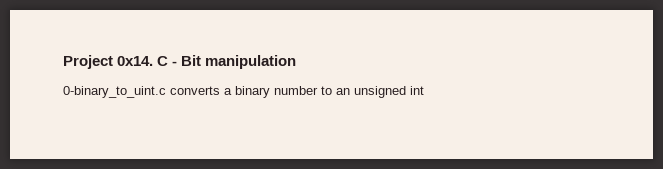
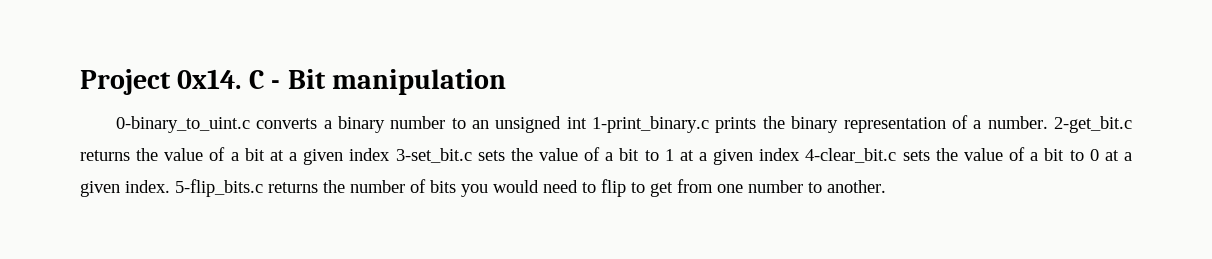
(424, 90) none -> [592,115,1132,133] [80,147,1132,165] [80,179,886,197] 1-print_binary.c prints the binary representation of a number. 2-get_bit.c returns the value of a bit at a given index 3-set_bit.c sets the value of a bit to 1 at a given index 4-clear_bit.c sets the value of a bit to 0 at a given index. 5-flip_bits.c returns the number of bits you would need to flip to get from one number to another.

